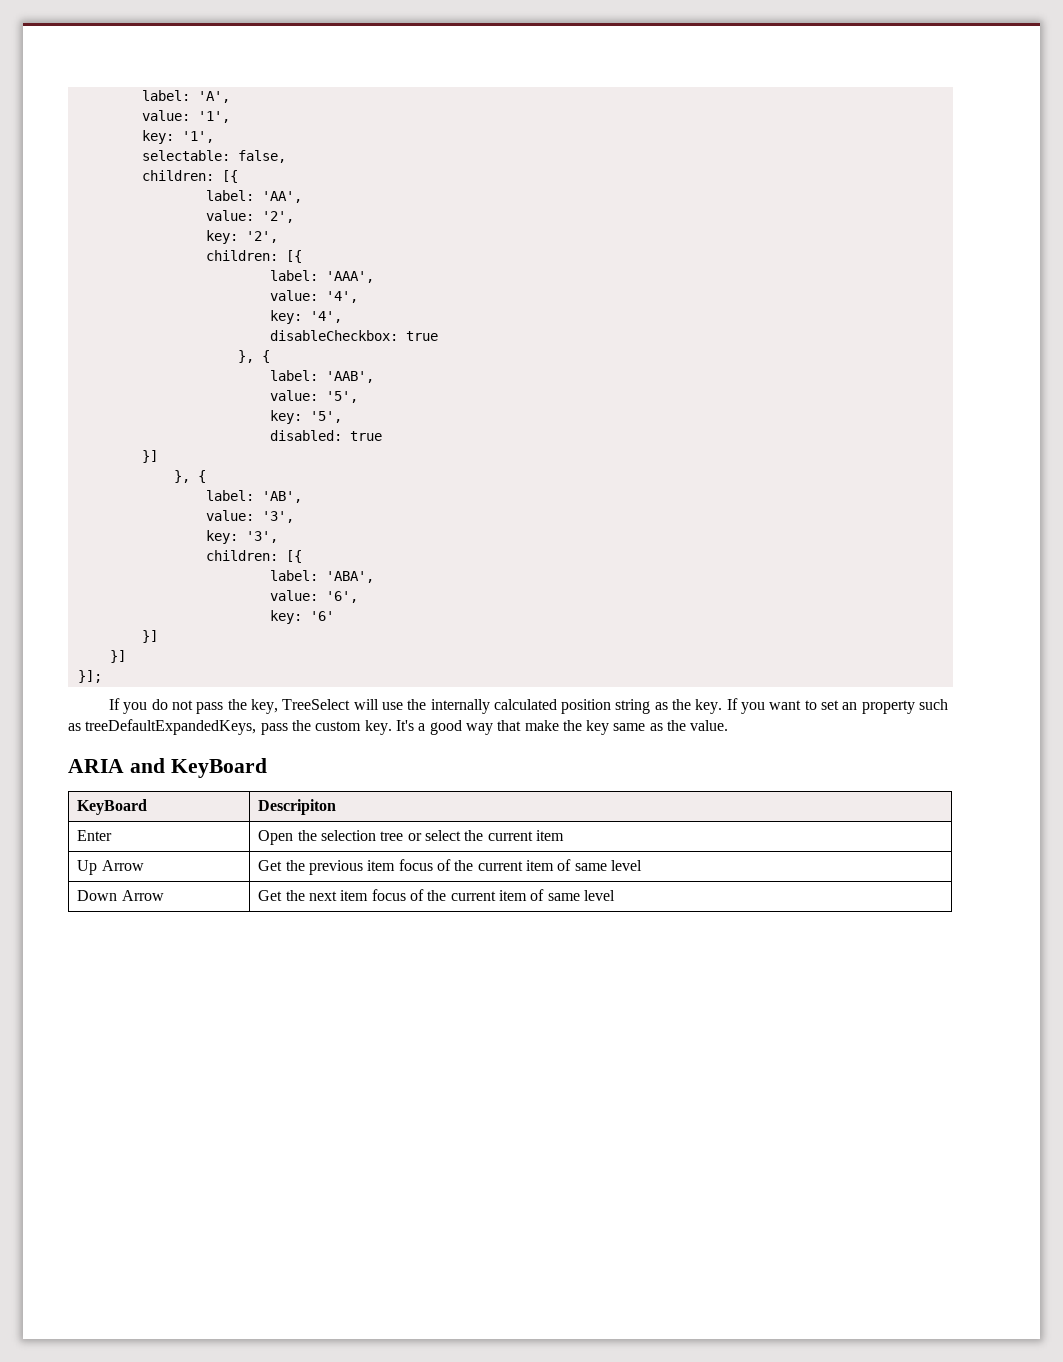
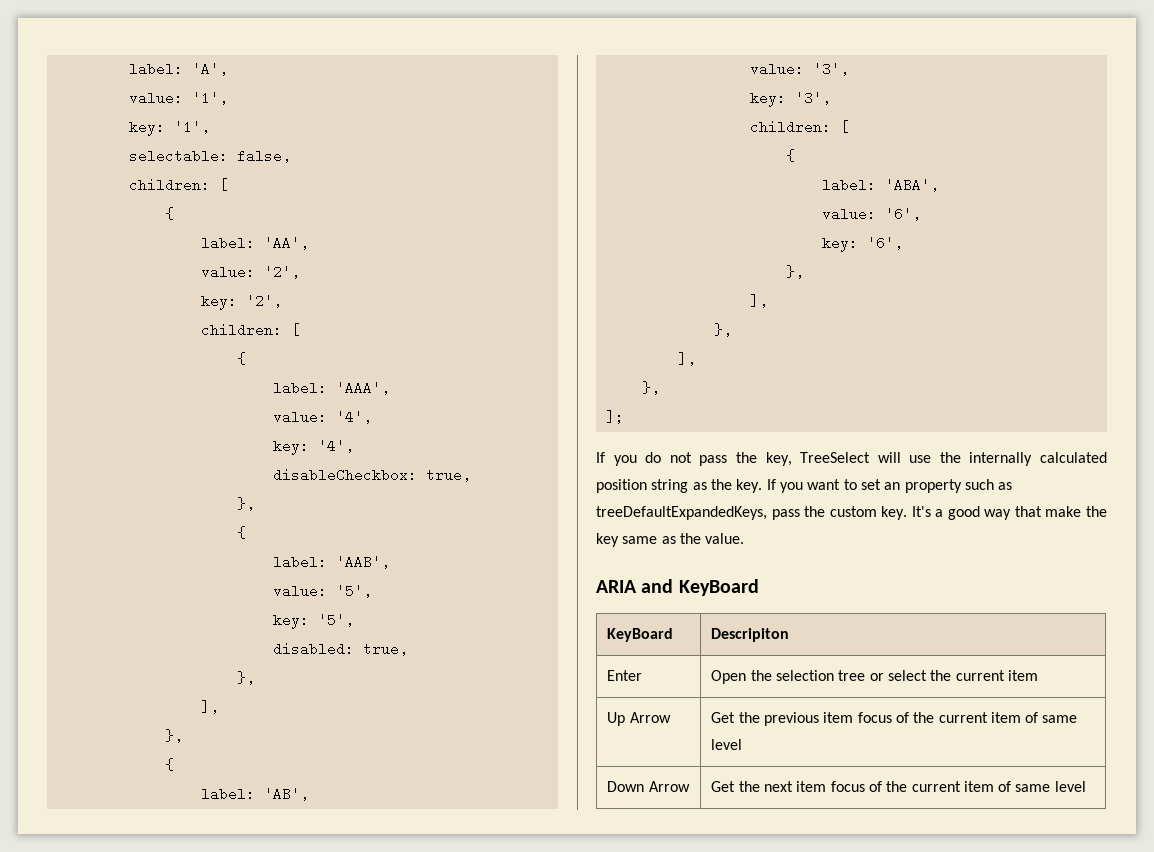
[221,170,238,183] [{ -> [218,178,228,192] [164,207,174,220] [ // {
[285,250,302,263] [{ -> [290,323,300,337] [236,352,246,365] [ // {
[405,331,438,341] [237,350,254,363] true // }, -> [425,468,471,482] [236,497,255,511] true, // }, //
[349,431,382,441] [141,450,158,463] [173,470,190,483] true // }] // }, -> [362,642,408,656] [236,671,255,685] [200,700,219,714] [164,729,183,743] true, // }, // ], // }, //
[285,550,302,563] [{ -> [839,120,849,134] [785,149,795,162] [ // {
[309,611,334,621] [141,630,158,643] [109,650,126,663] [77,670,102,683] '6' // }] // }] // }]; -> [866,236,903,250] [785,265,804,279] [749,294,768,308] [713,323,732,337] [677,352,696,366] [641,381,660,395] [605,410,624,424] '6', // }, // ], // }, // ], // }, // ];

